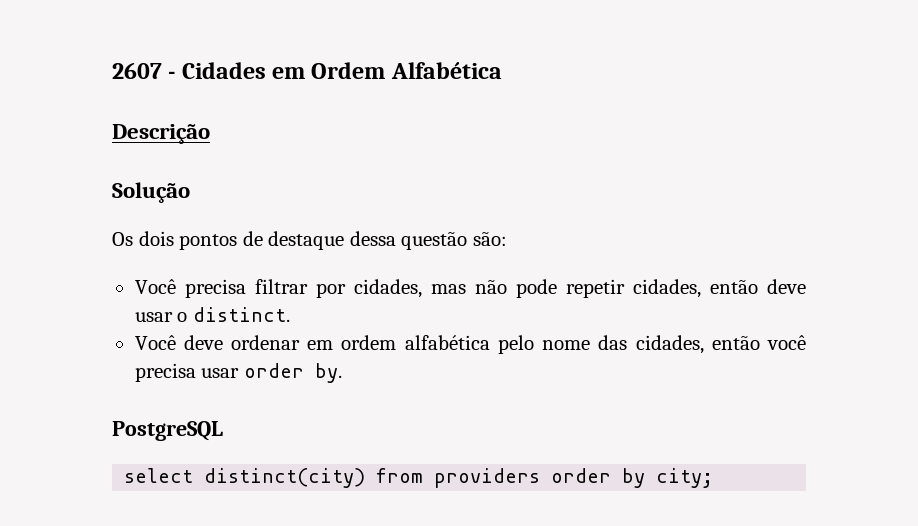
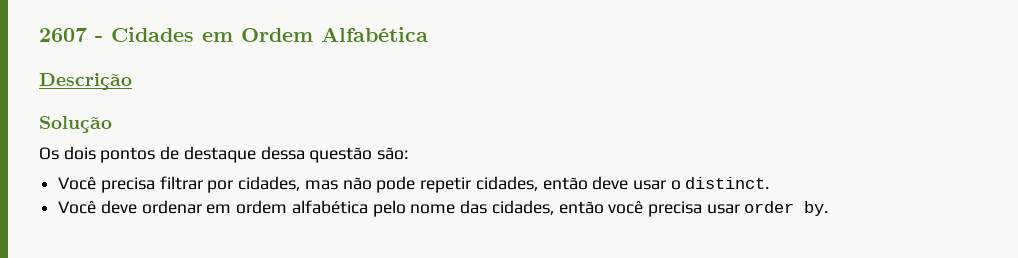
[112,421,223,441] [124,468,714,488] // PostgreSQL // select distinct(city) from providers order by city; -> (829, 208) none

